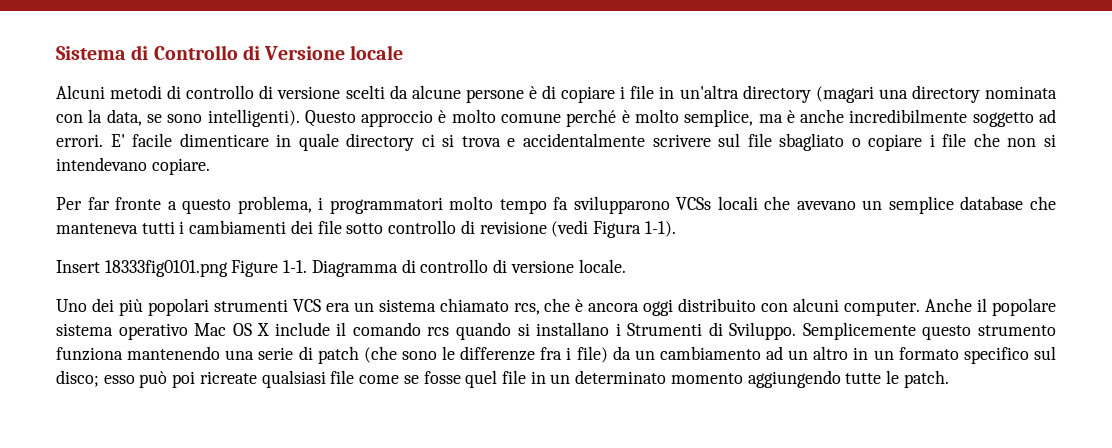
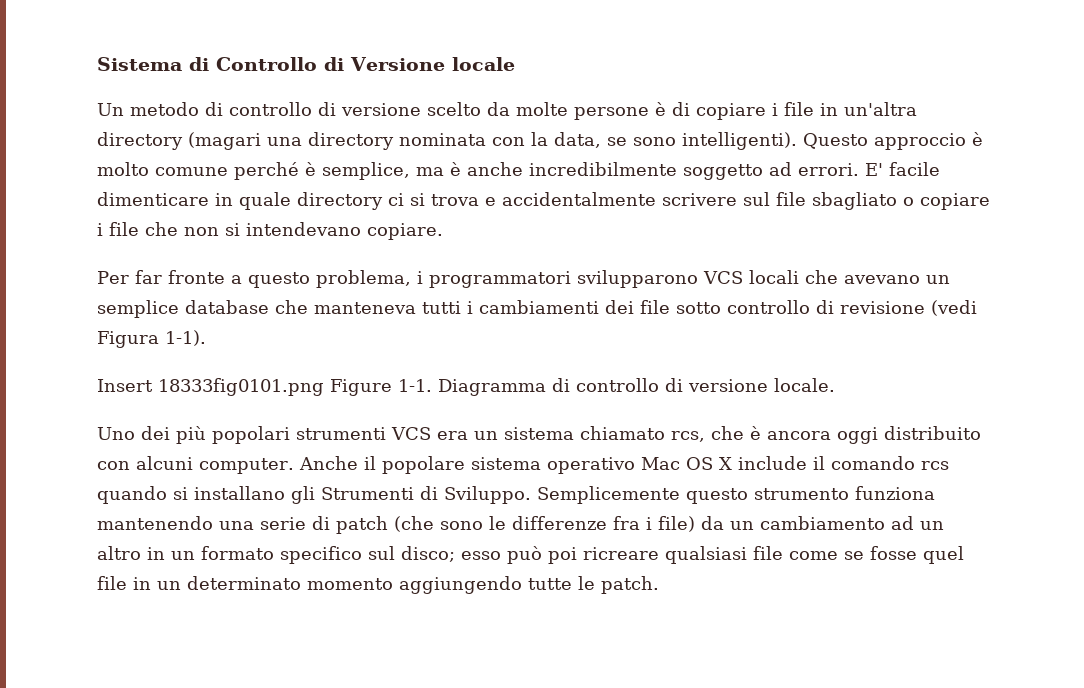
[56,85,461,99] Alcuni metodi di controllo di versione scelti da alcune -> [97,102,568,116] Un metodo di controllo di versione scelto da molte
[634,109,679,123] molto -> (316, 169) none
[449,196,712,214] molto tempo fa svilupparono VCSs -> [576,270,743,288] svilupparono VCS
[615,323,621,336] i -> [291,486,315,504] gli
[199,371,257,384] ricreate -> [583,547,659,560] ricreare

